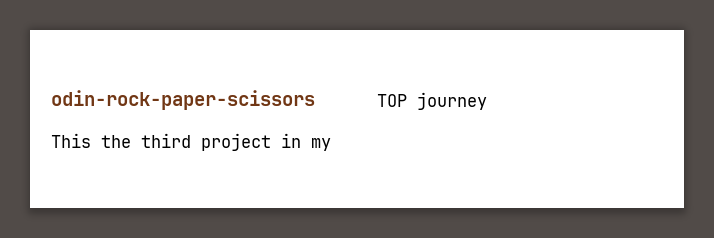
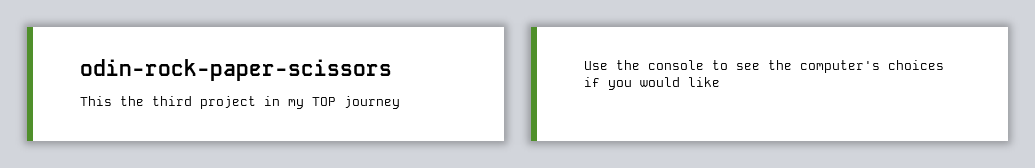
(487, 101) none -> [584,60,944,73] [584,77,720,90] // Use the console to see the computer's choices if you would like

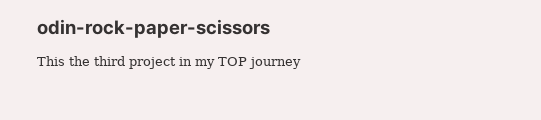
[584,60,944,73] [584,77,720,90] // Use the console to see the computer's choices if you would like -> (301, 63) none

